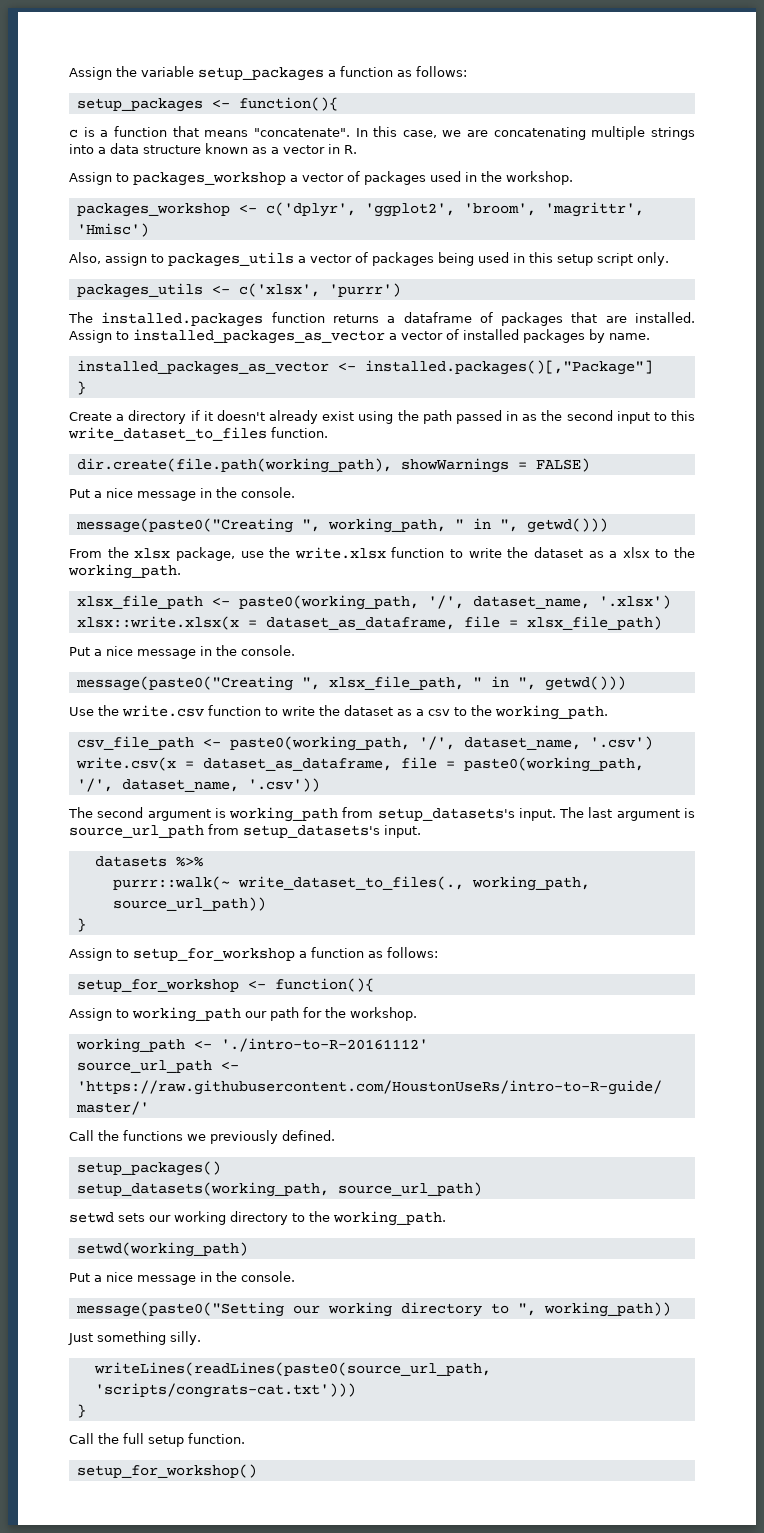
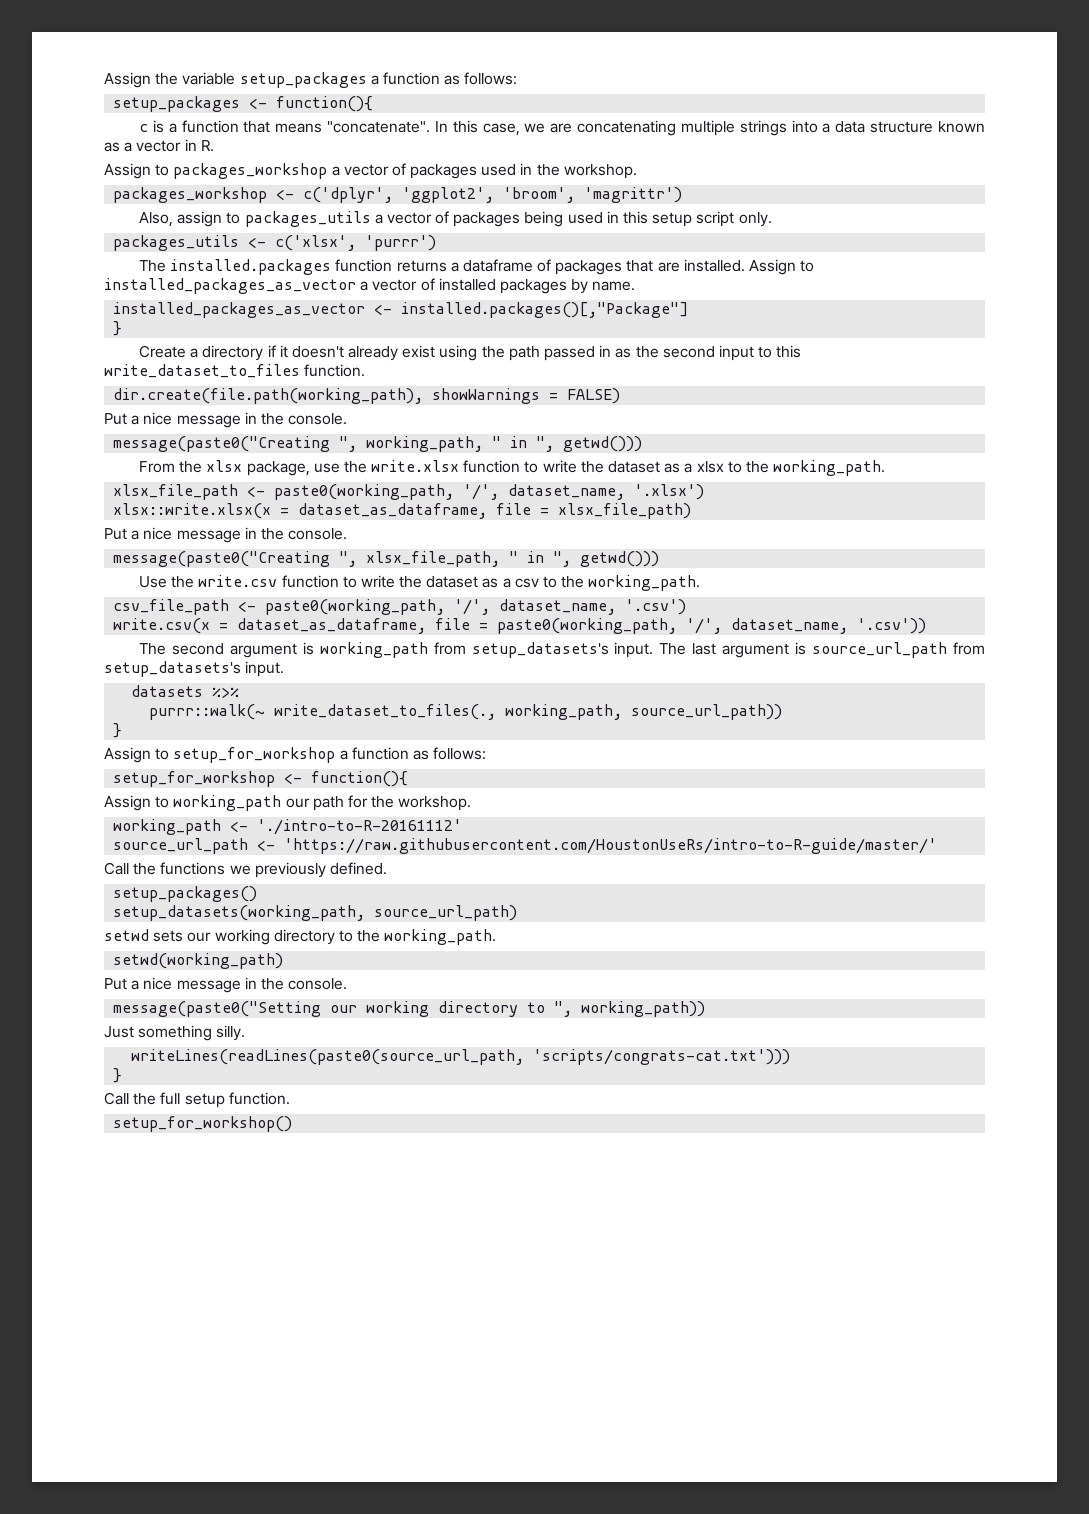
[544,202,644,217] [76,223,149,237] 'magrittr', 'Hmisc') -> [584,187,683,203] 'magrittr')

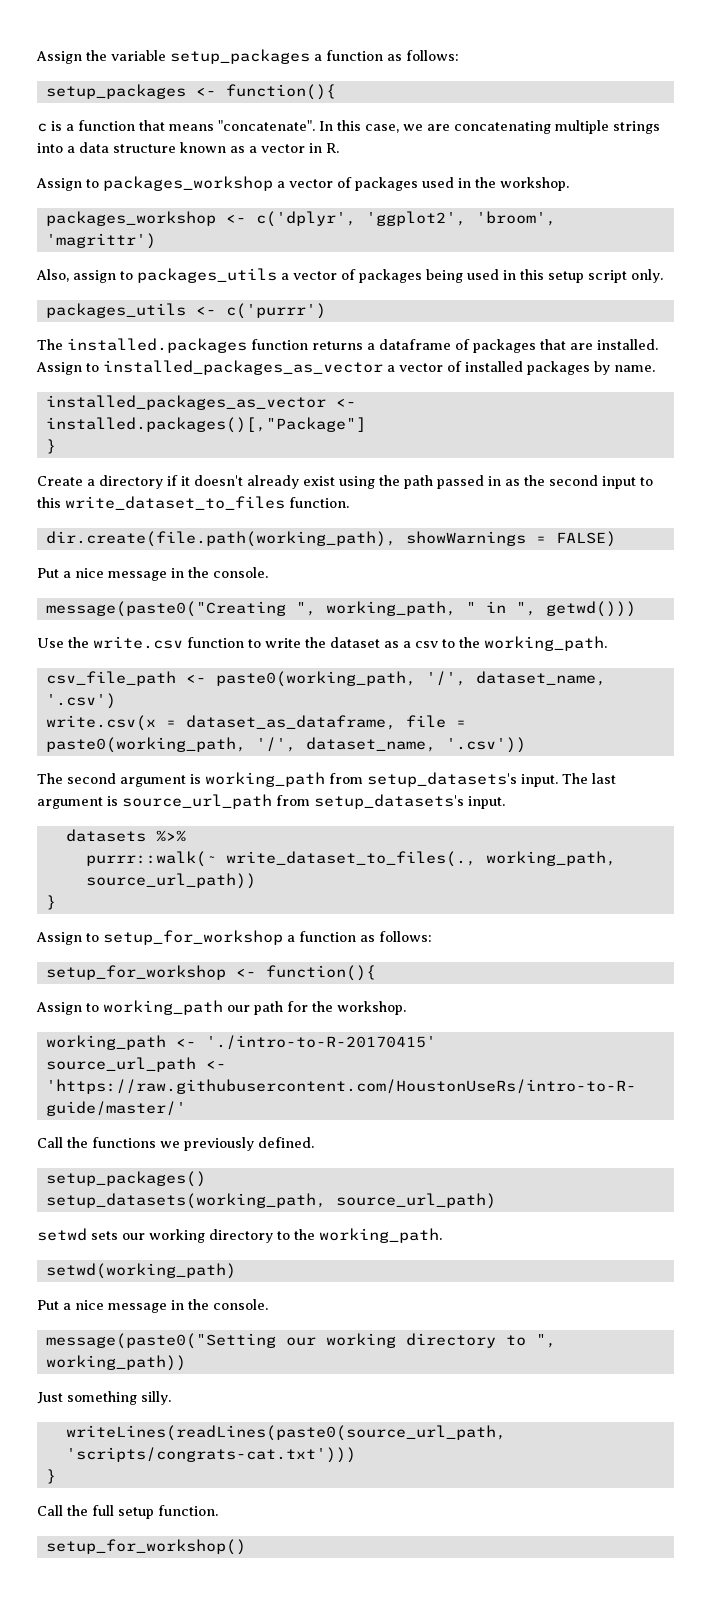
[275,235,437,251] c('xlsx', 'purrr') -> [225,303,326,319] c('purrr')
[138,460,886,476] [113,484,705,500] [113,503,692,519] [104,527,348,543] [113,551,660,567] // From the xlsx package, use the write.xlsx function to write the dataset as a xlsx to the working_path. // xlsx_file_path <- paste0(working_path, '/', dataset_name, '.xlsx') // xlsx::write.xlsx(x = dataset_as_dataframe, file = xlsx_file_path) // Put a nice message in the console. // message(paste0("Creating ", xlsx_file_path, " in ", getwd())) -> (636, 609) none
[257,819,463,835] './intro-to-R-20161112' -> [205,1035,436,1050] './intro-to-R-20170415'

